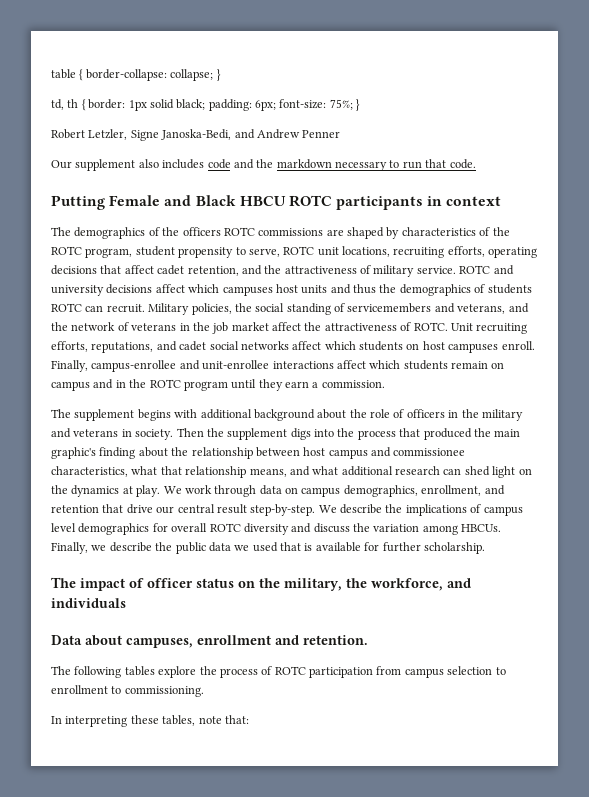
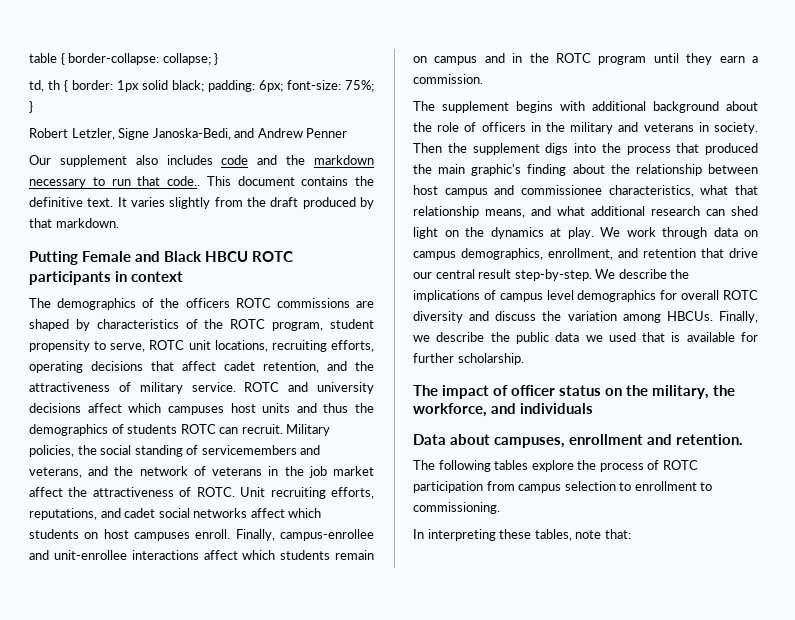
[449,159,476,169] code. -> [167,176,374,186] [29,197,374,209] [29,218,119,228] code.. This document contains the definitive text. It varies slightly from the draft produced by that markdown.

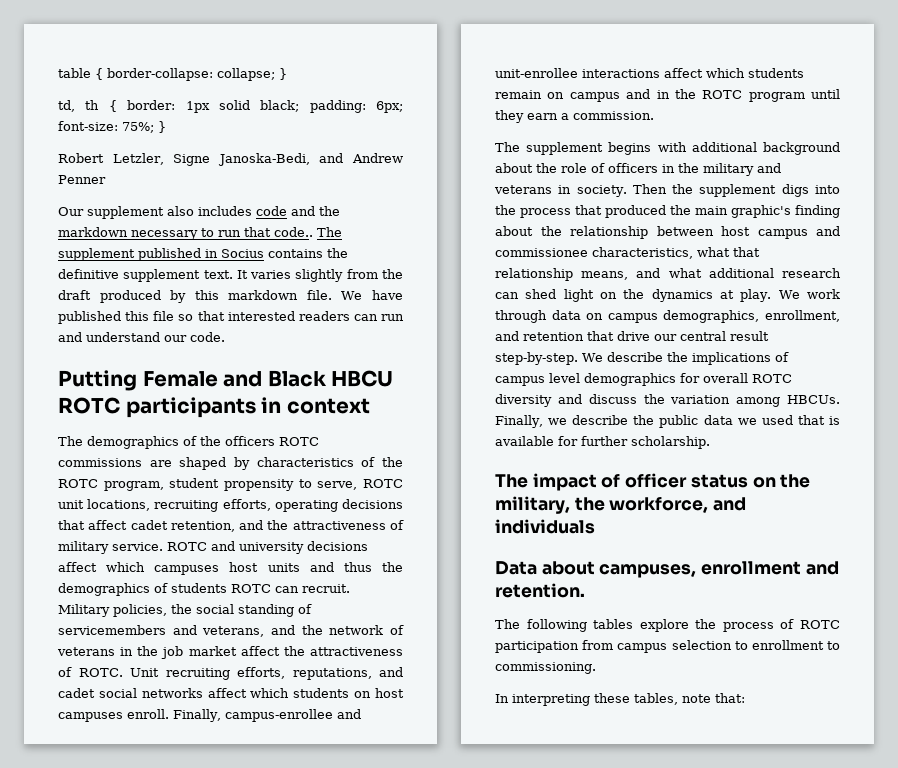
[206,176,295,186] This document -> [317,227,342,237] [58,248,264,261] The supplement published in Socius
(83, 202) none -> [123,269,201,282] supplement
[29,218,119,228] that markdown. -> [194,290,404,300] [58,311,404,324] [58,332,225,342] this markdown file. We have published this file so that interested readers can run and understand our code.

